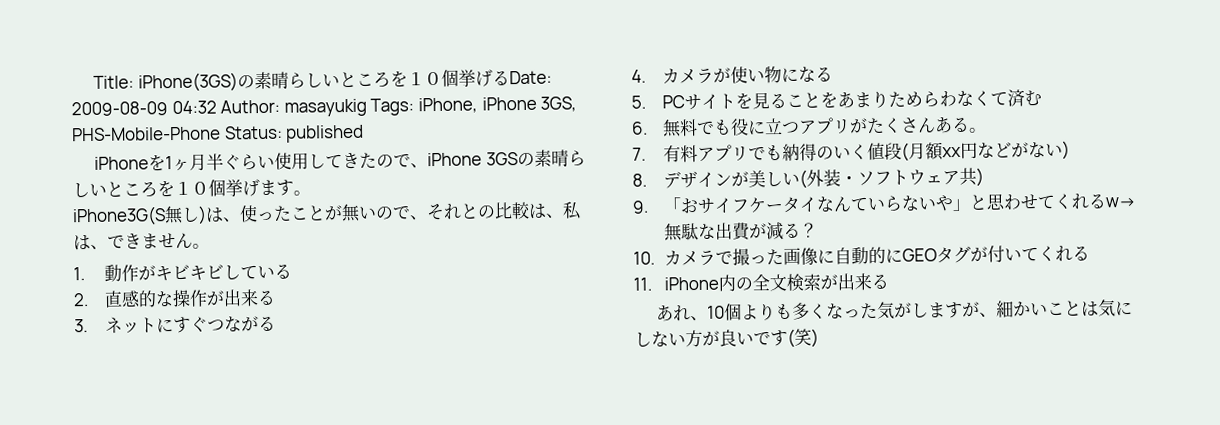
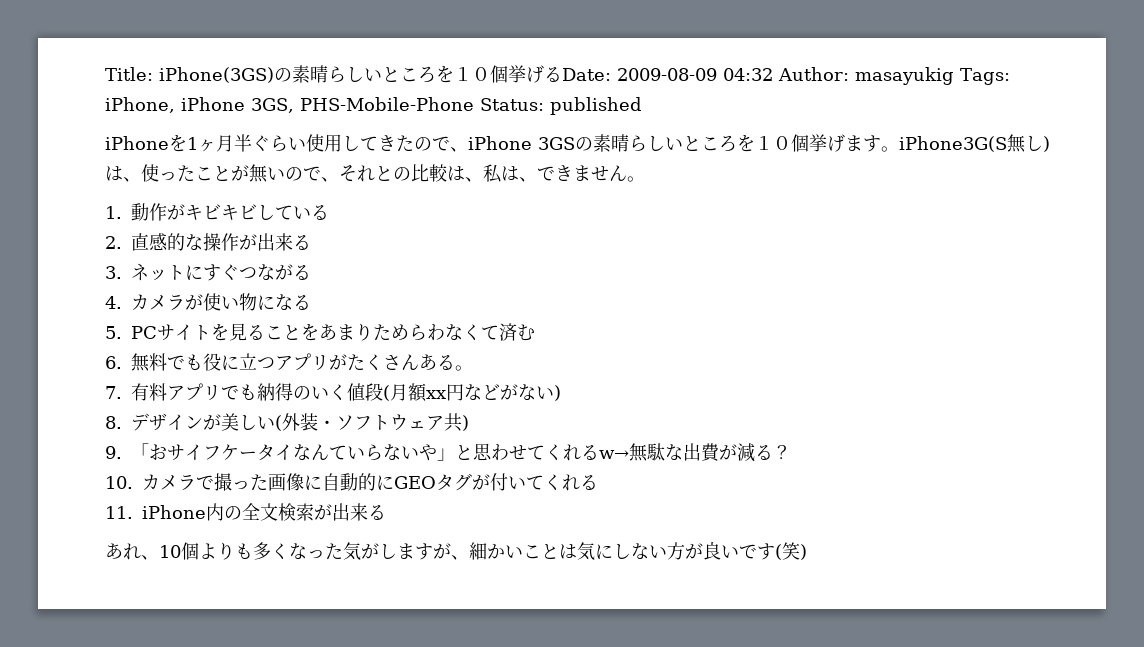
(311, 193) // -> (899, 149) none

